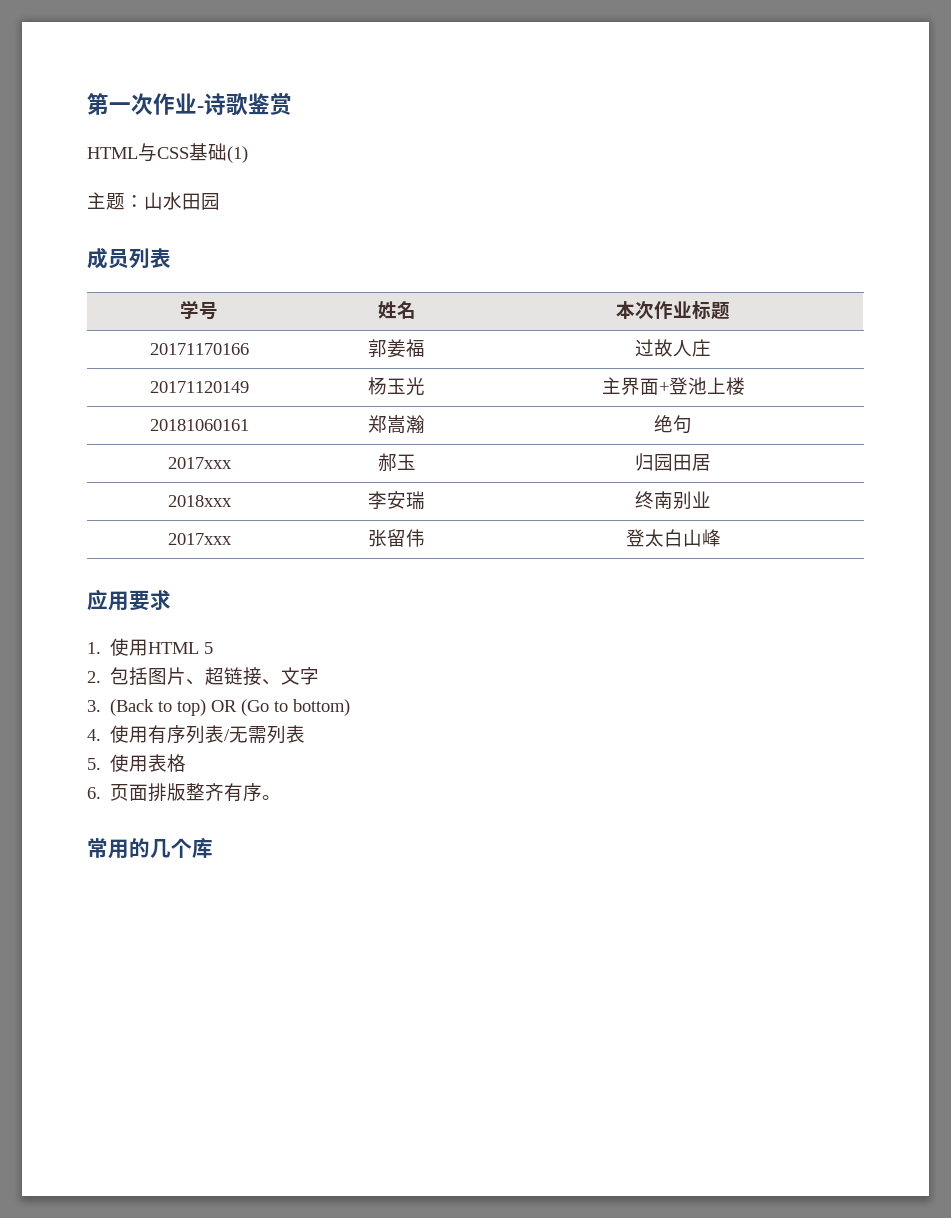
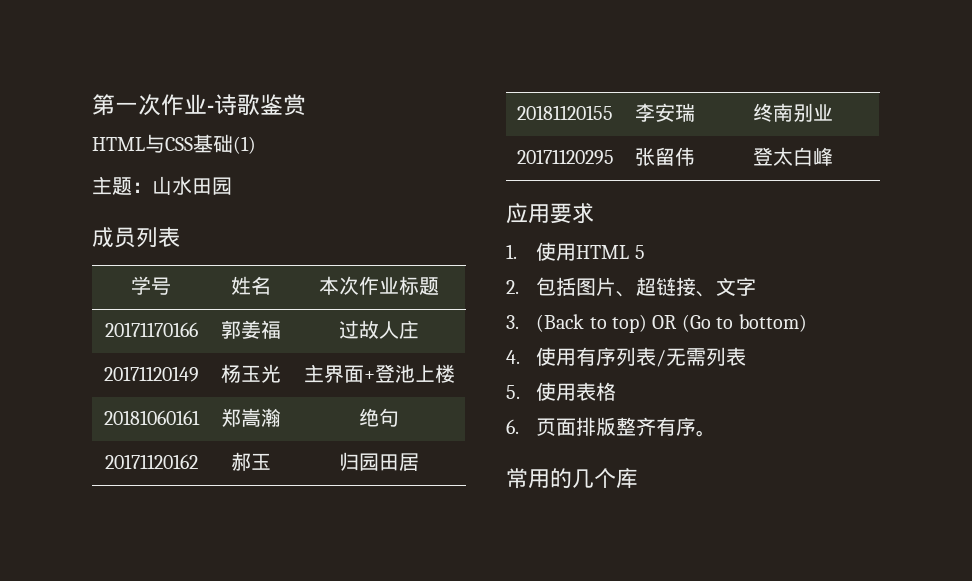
[167,457,232,469] 2017xxx -> [104,454,198,469] 20171120162
[167,495,232,507] 2018xxx -> [517,105,613,120] 20181120155
[167,533,232,545] 2017xxx -> [516,149,614,165] 20171120295
[682,529,702,547] 山 -> (813, 156) none

